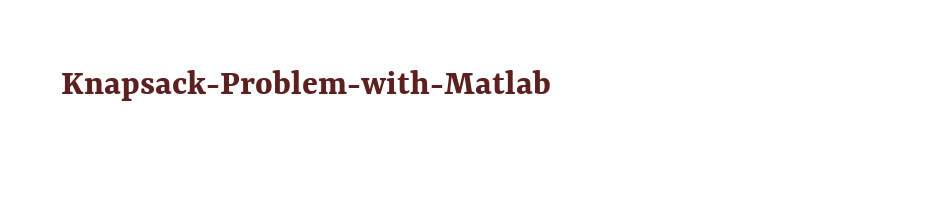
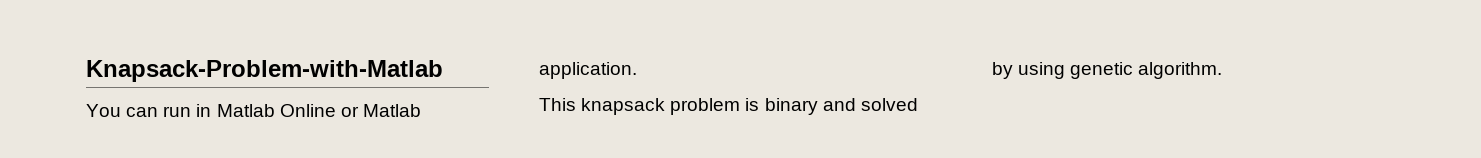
(551, 85) none -> [86,104,421,117] [539,62,637,79] [539,98,918,115] [992,62,1223,79] // You can run in Matlab Online or Matlab application. // This knapsack problem is binary and solved by using genetic algorithm.

